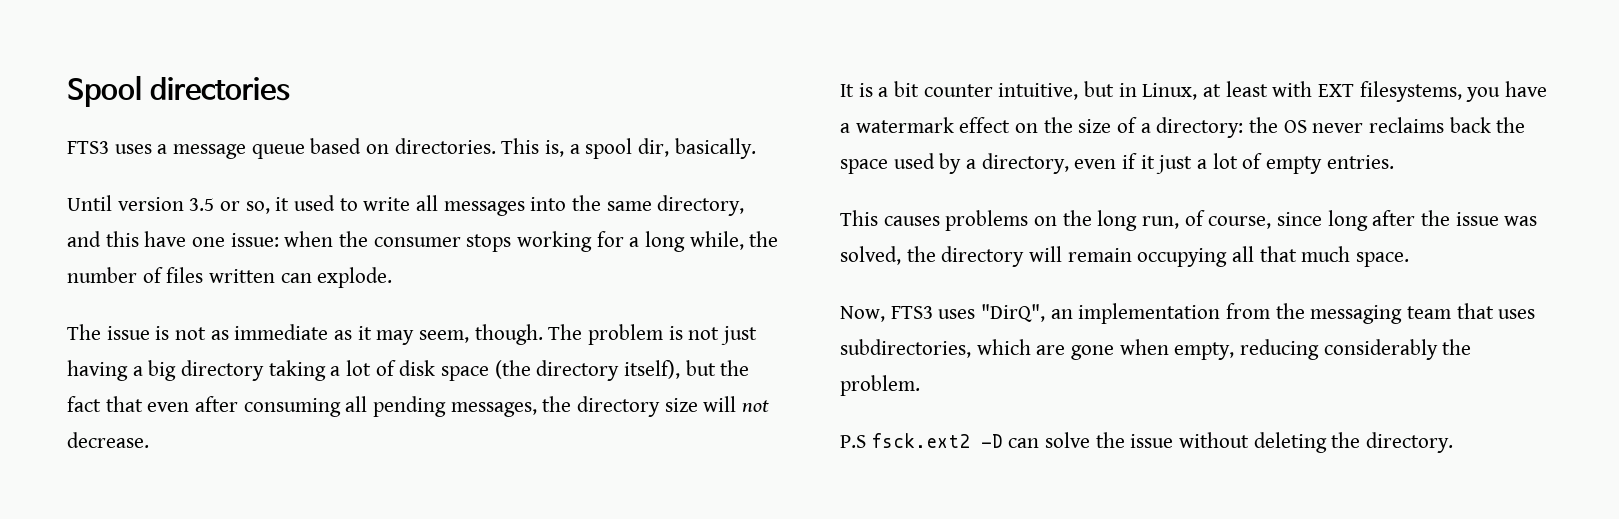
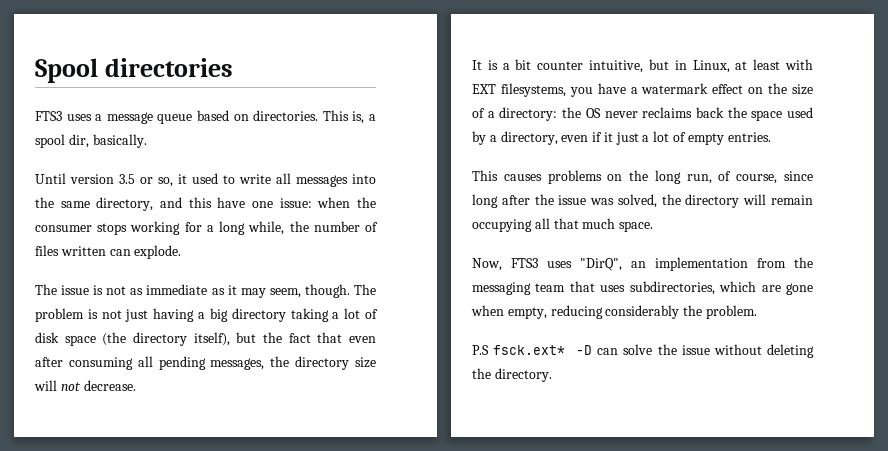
[871,433,970,448] fsck.ext2 -> [493,345,566,355] fsck.ext*

